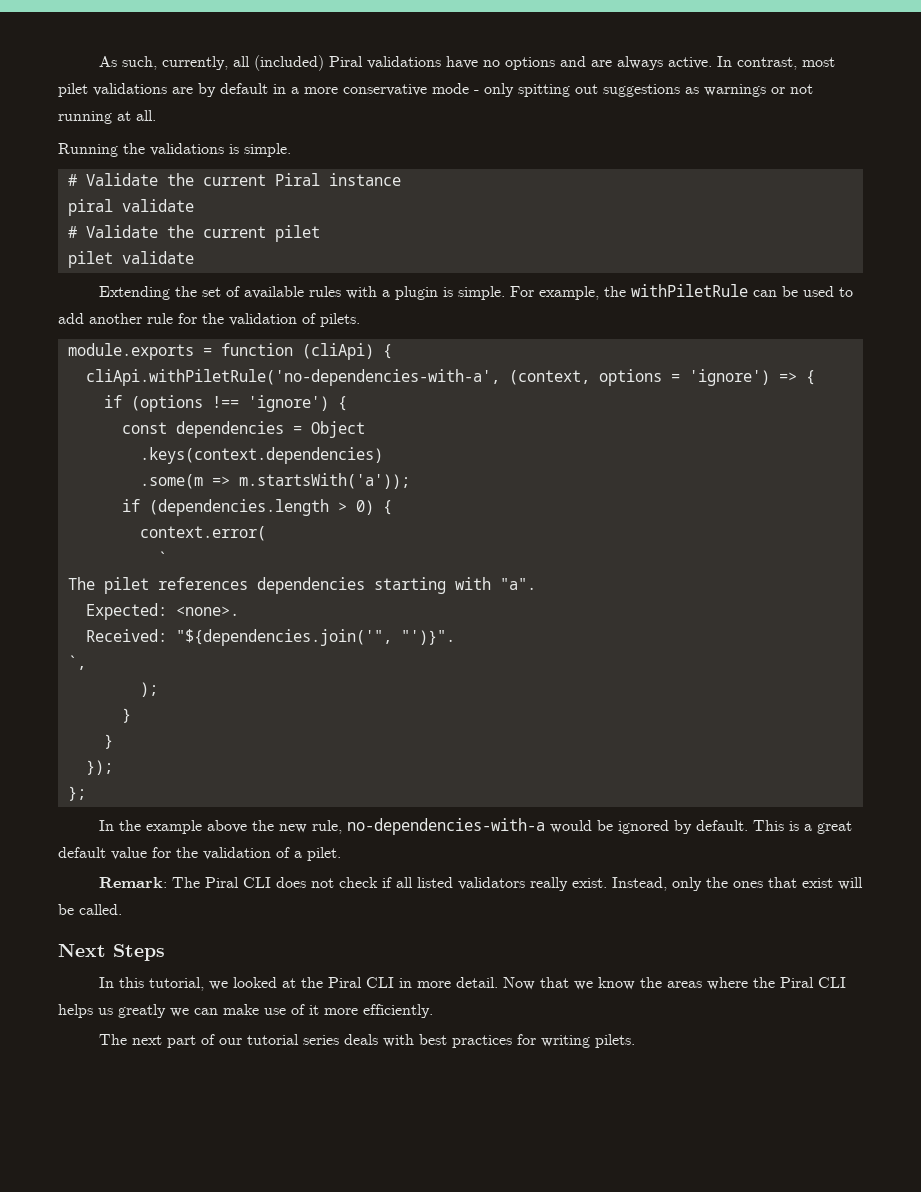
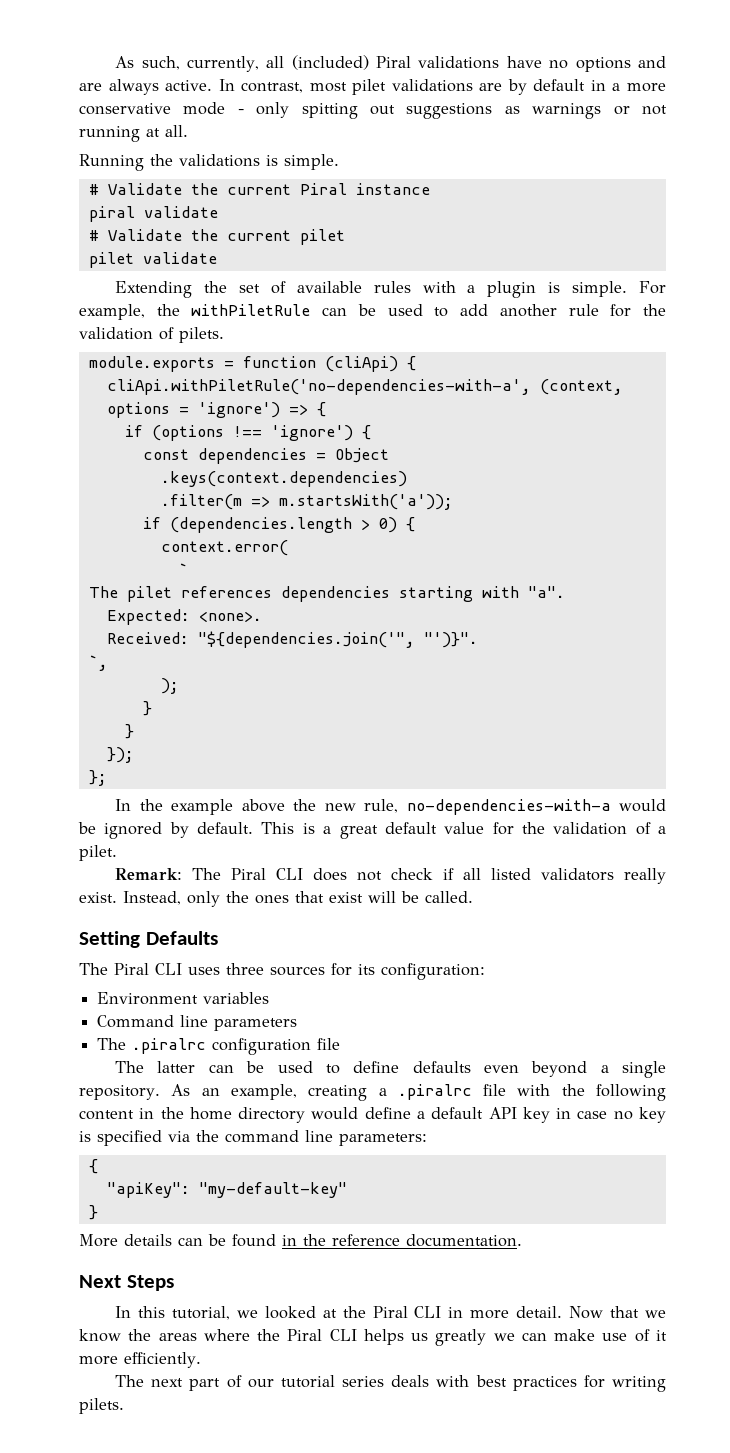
[139,474,203,489] .some(m -> [160,494,242,510] .filter(m
(122, 909) none -> [79,931,218,948] [79,963,485,980] [97,992,270,1005] [97,1015,298,1031] [97,1038,341,1055] [115,1061,666,1078] [79,1084,666,1101] [79,1107,666,1123] [79,1130,427,1146] [88,1159,98,1174] [106,1182,347,1198] [88,1205,98,1220] [79,1234,522,1247] // Setting Defaults // The Piral CLI uses three sources for its configuration: // Environment variables // Command line parameters // The .piralrc configuration file // The latter can be used to define defaults even beyond a single repository. As an example, creating a .piralrc file with the following content in the home directory would define a default API key in case no key is specified via the command line parameters: // { // "apiKey": "my-default-key" // } // More details can be found in the reference documentation.

